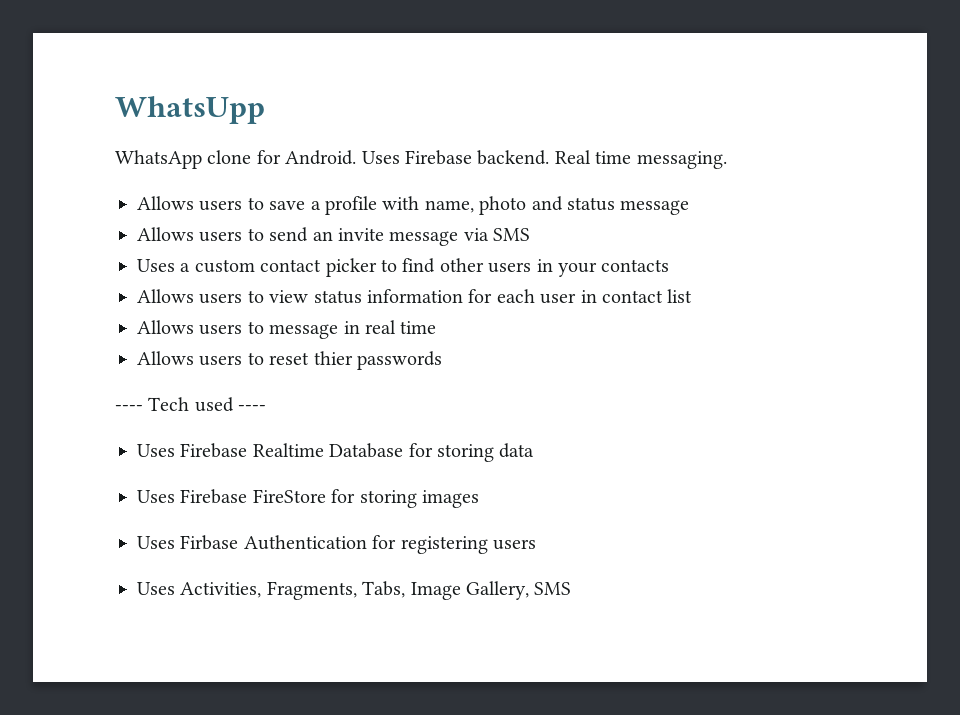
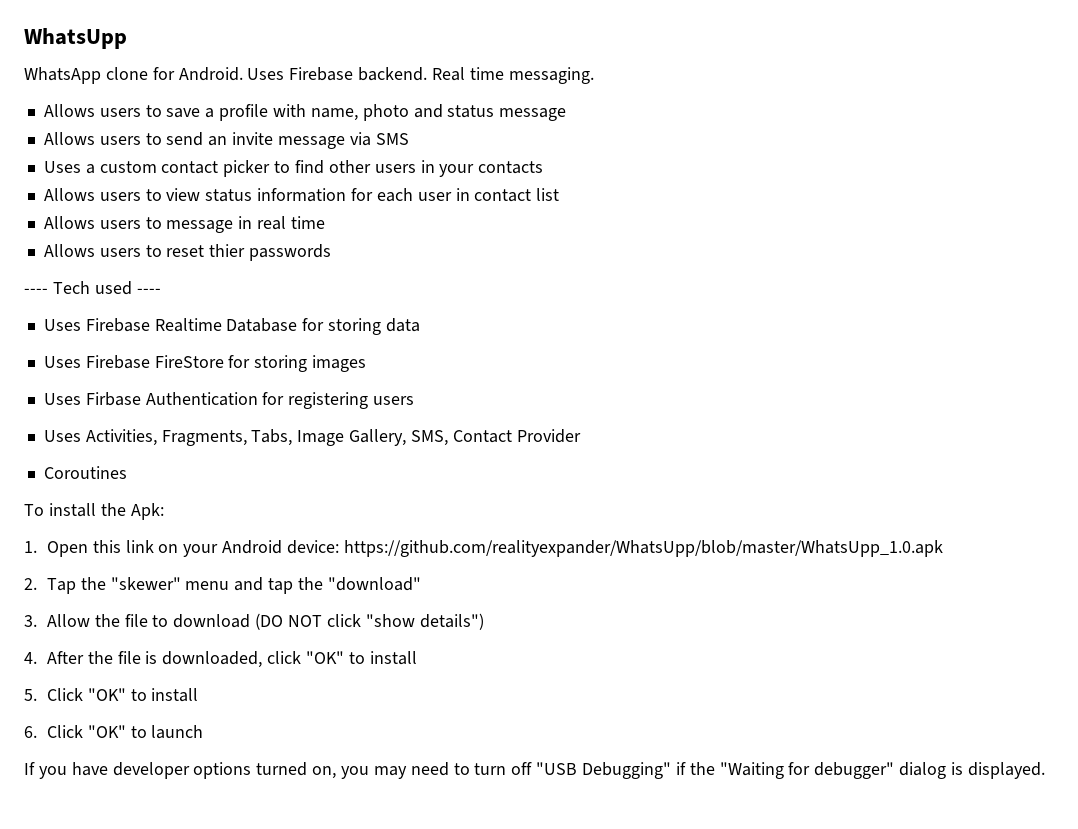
[534,582,572,595] SMS -> [410,429,581,446] [43,466,127,479] [24,503,164,520] [24,540,943,557] [24,577,421,594] [24,613,484,630] [24,651,417,668] [24,688,199,702] [24,725,204,739] [24,762,1045,779] SMS, Contact Provider // Coroutines // To install the Apk: // 1. Open this link on your Android device: https://github.com/realityexpander/WhatsUpp/blob/master/WhatsUpp_1.0.apk // 2. Tap the "skewer" menu and tap the "download" // 3. Allow the file to download (DO NOT click "show details") // 4. After the file is downloaded, click "OK" to install // 5. Click "OK" to install // 6. Click "OK" to launch // If you have developer options turned on, you may need to turn off "USB Debugging" if the "Waiting for debugger" dialog is displayed.

